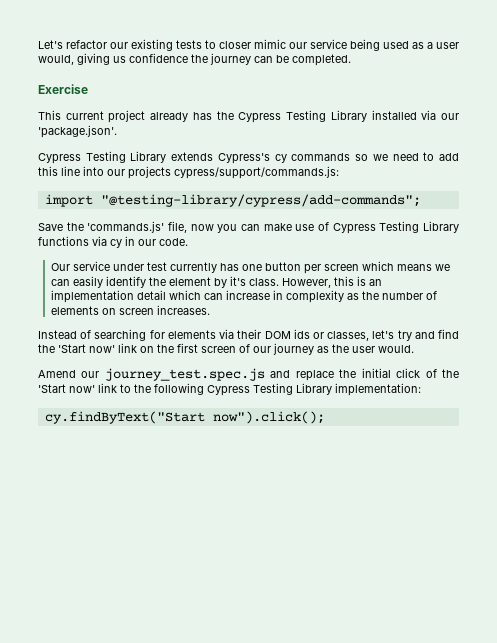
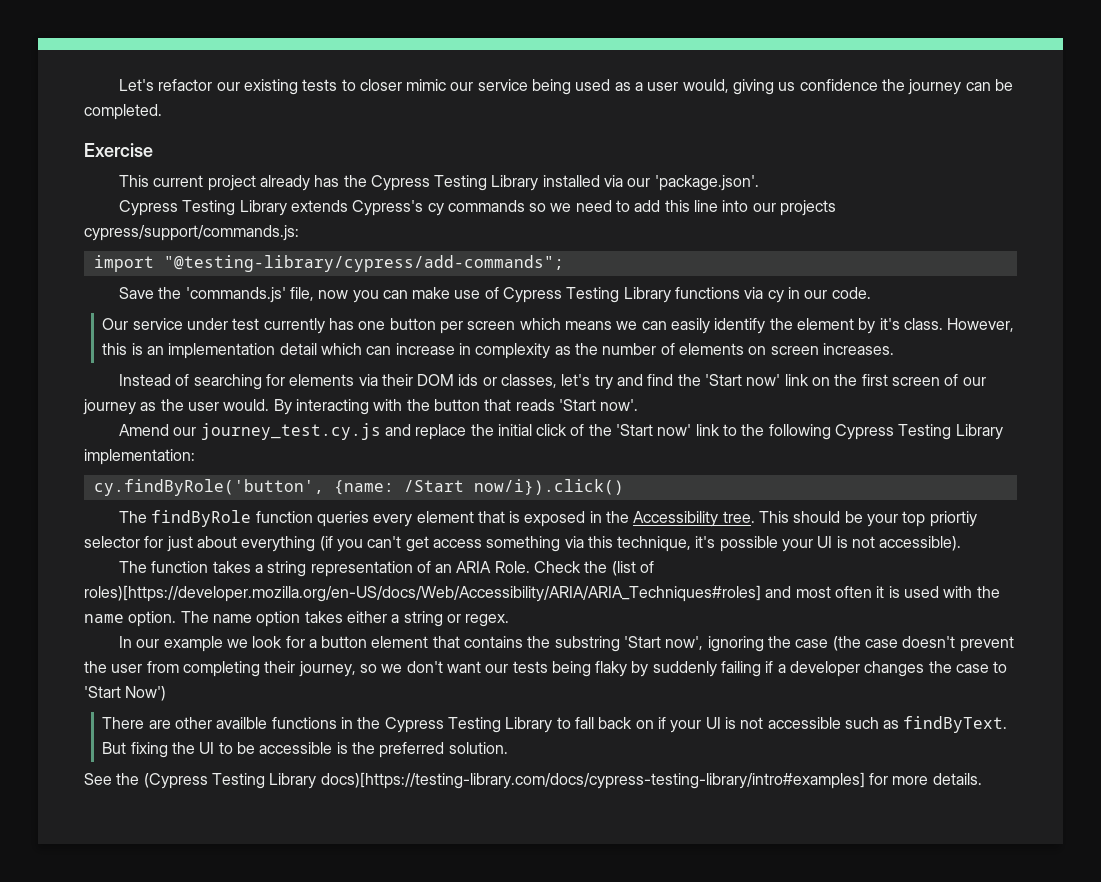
(414, 349) none -> [273,399,639,415] By interacting with the button that reads 'Start now'.
[104,368,265,381] journey_test.spec.js -> [200,423,381,440] journey_test.cy.js
[44,411,325,424] cy.findByText("Start now").click(); -> [93,479,624,496] [118,510,977,527] [84,536,962,552] [118,561,655,577] [84,585,1000,602] [84,611,510,627] [118,636,1014,652] [84,661,1008,677] [84,686,167,701] [102,716,1008,733] [102,742,508,758] [84,772,982,789] cy.findByRole('button', {name: /Start now/i}).click() // The findByRole function queries every element that is exposed in the Accessibility tree. This should be your top priortiy selector for just about everything (if you can't get access something via this technique, it's possible your UI is not accessible). // The function takes a string representation of an ARIA Role. Check the (list of roles)[https://developer.mozilla.org/en-US/docs/Web/Accessibility/ARIA/ARIA_Techniques#roles] and most often it is used with the name option. The name option takes either a string or regex. // In our example we look for a button element that contains the substring 'Start now', ignoring the case (the case doesn't prevent the user from completing their journey, so we don't want our tests being flaky by suddenly failing if a developer changes the case to 'Start Now') // There are other availble functions in the Cypress Testing Library to fall back on if your UI is not accessible such as findByText. But fixing the UI to be accessible is the preferred solution. // See the (Cypress Testing Library docs)[https://testing-library.com/docs/cypress-testing-library/intro#examples] for more details.

